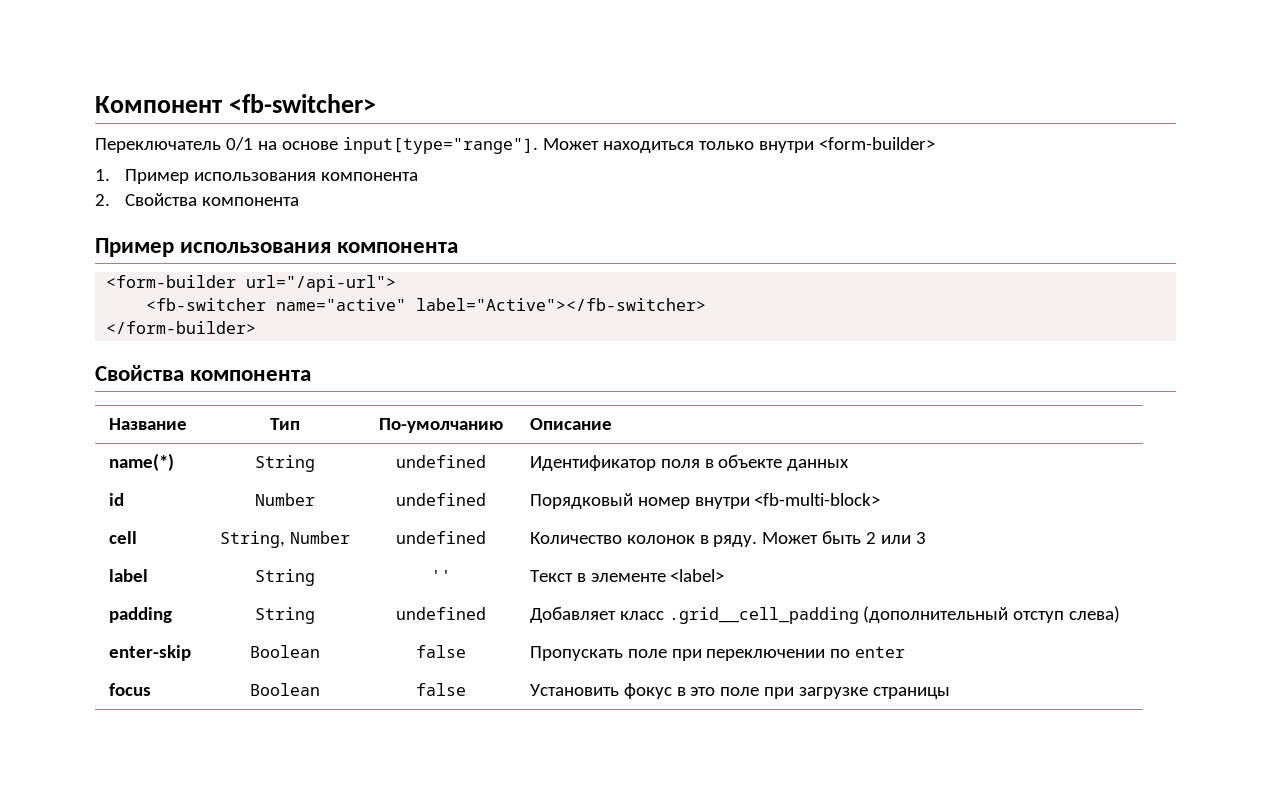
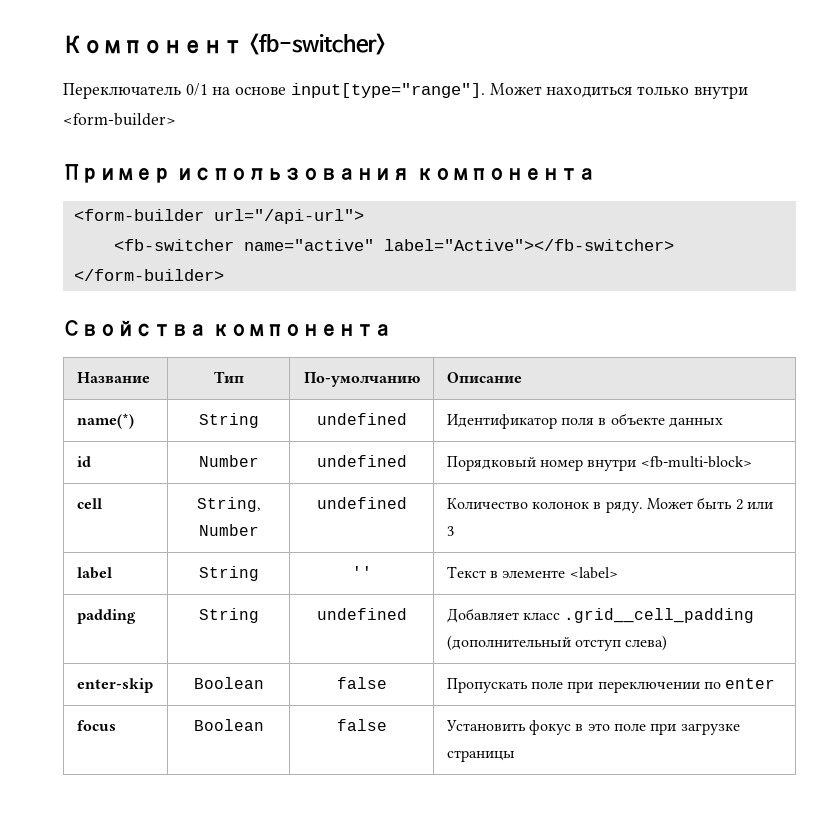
[95,169,418,184] [95,193,299,206] // 1. Пример использования компонента // 2. Свойства компонента -> (176, 119) none

